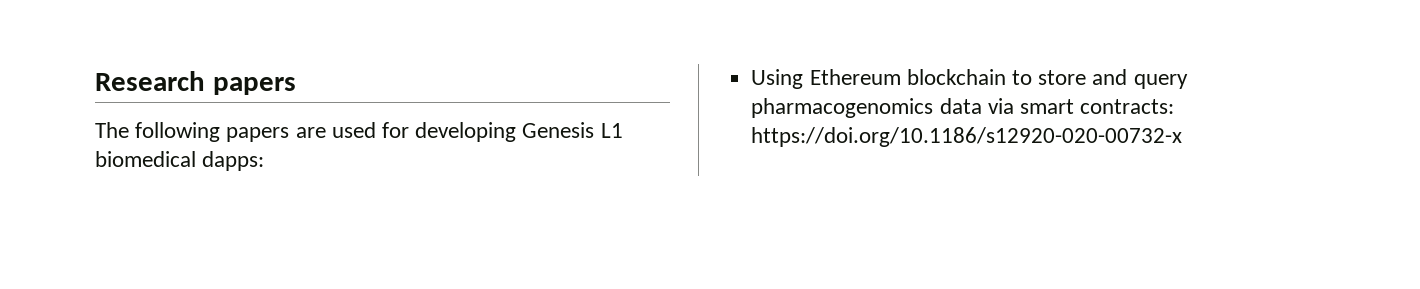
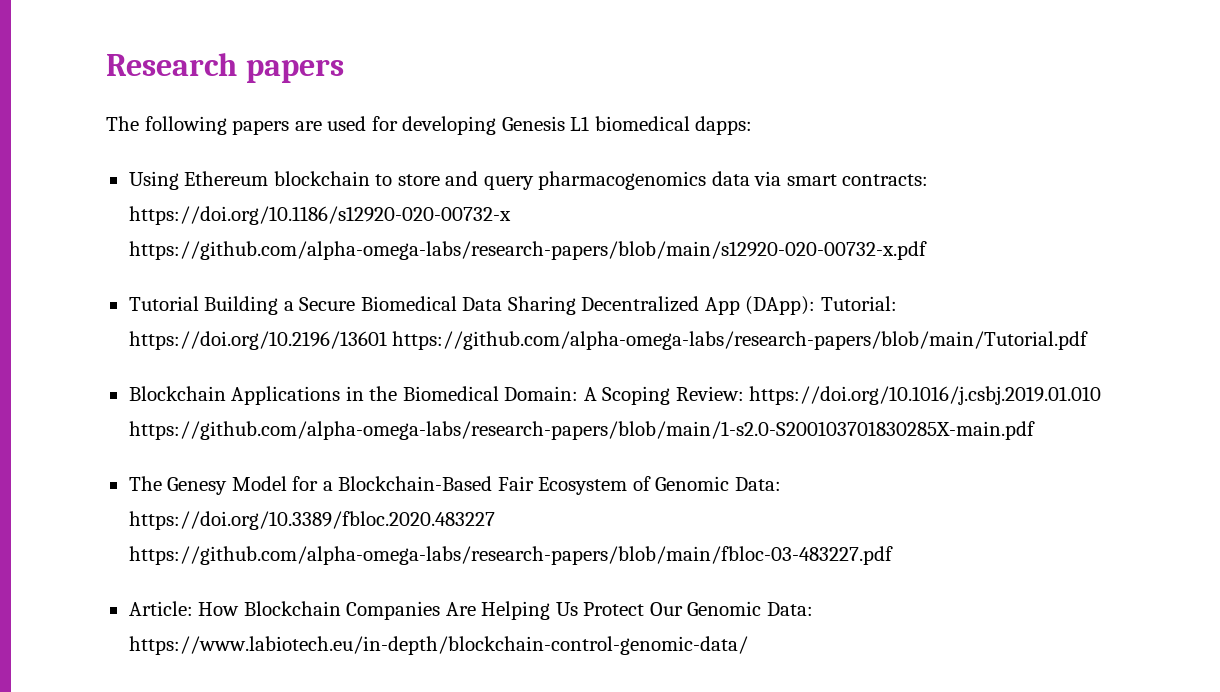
(1183, 137) none -> [128,241,927,260] [128,296,897,315] [128,331,1089,350] [128,386,1102,405] [128,421,1035,440] [128,476,781,495] [128,511,495,530] [128,546,893,565] [128,601,813,620] [128,636,748,655] https://github.com/alpha-omega-labs/research-papers/blob/main/s12920-020-00732-x.pdf // Tutorial Building a Secure Biomedical Data Sharing Decentralized App (DApp): Tutorial: https://doi.org/10.2196/13601 https://github.com/alpha-omega-labs/research-papers/blob/main/Tutorial.pdf // Blockchain Applications in the Biomedical Domain: A Scoping Review: https://doi.org/10.1016/j.csbj.2019.01.010 https://github.com/alpha-omega-labs/research-papers/blob/main/1-s2.0-S200103701830285X-main.pdf // The Genesy Model for a Blockchain-Based Fair Ecosystem of Genomic Data: https://doi.org/10.3389/fbloc.2020.483227 https://github.com/alpha-omega-labs/research-papers/blob/main/fbloc-03-483227.pdf // Article: How Blockchain Companies Are Helping Us Protect Our Genomic Data: https://www.labiotech.eu/in-depth/blockchain-control-genomic-data/

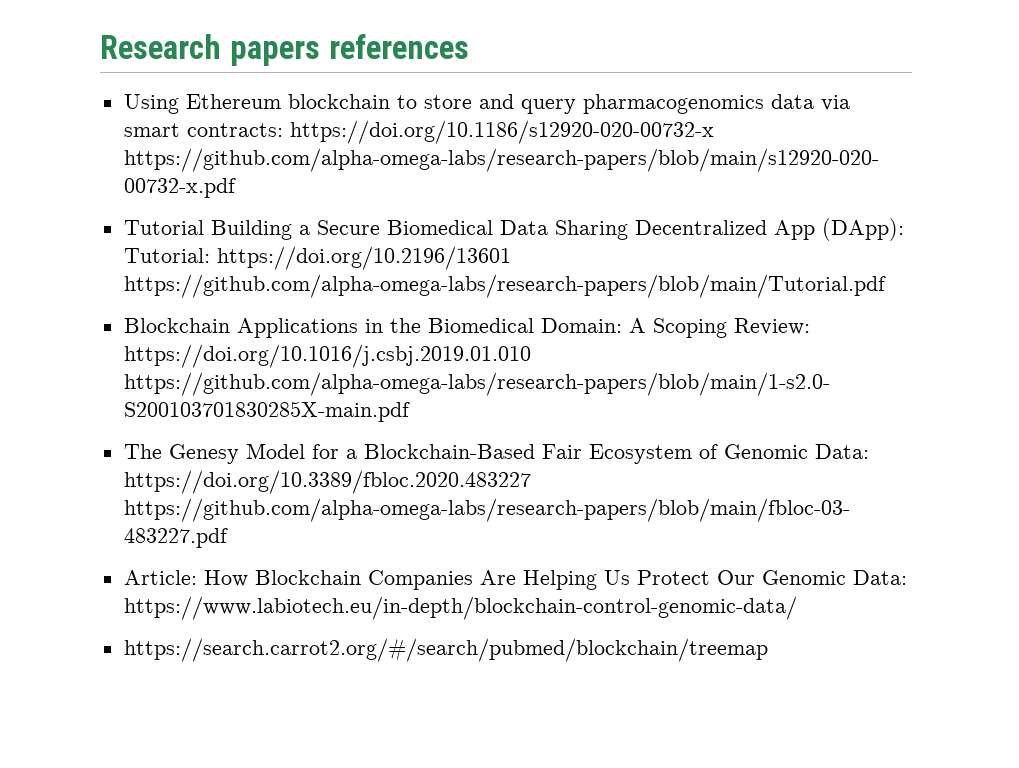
[106,116,753,135] // The following papers are used for developing Genesis L1 biomedical dapps: -> [328,34,469,59] references
(748, 645) none -> [123,638,768,662] // https://search.carrot2.org/#/search/pubmed/blockchain/treemap

